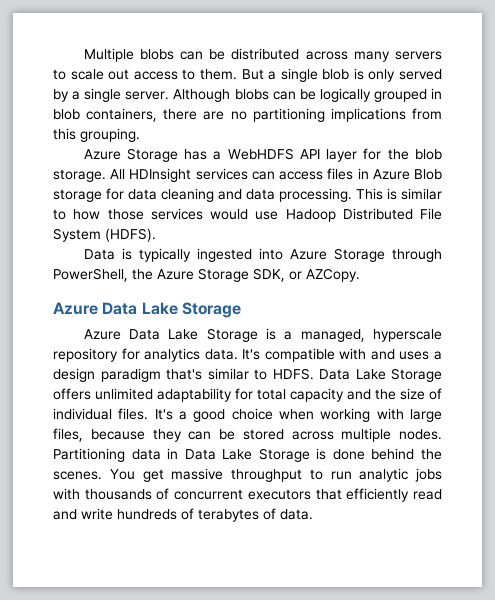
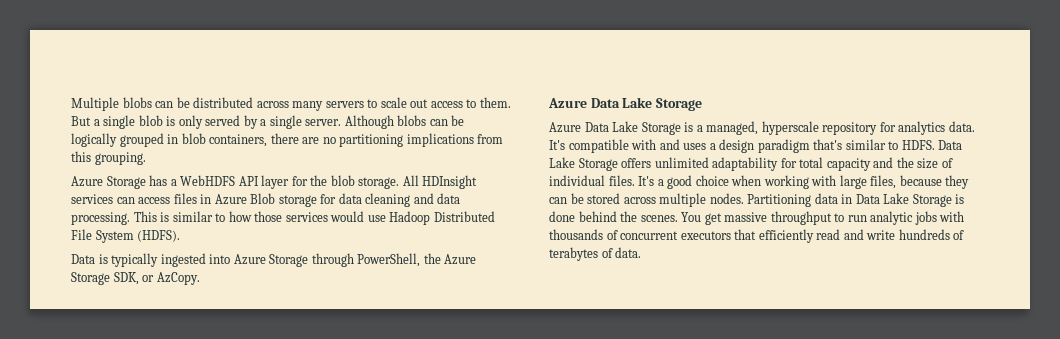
[306,268,360,282] AZCopy. -> [156,272,200,285] AzCopy.

